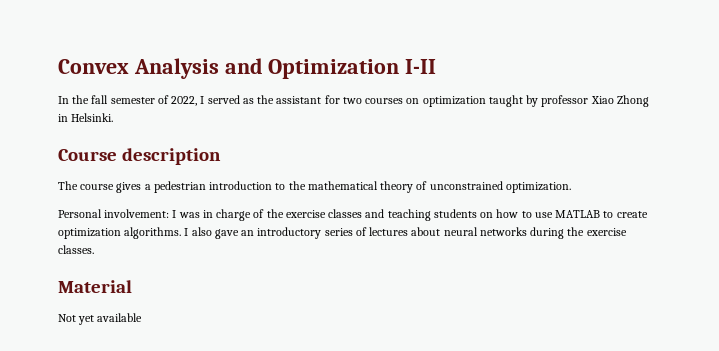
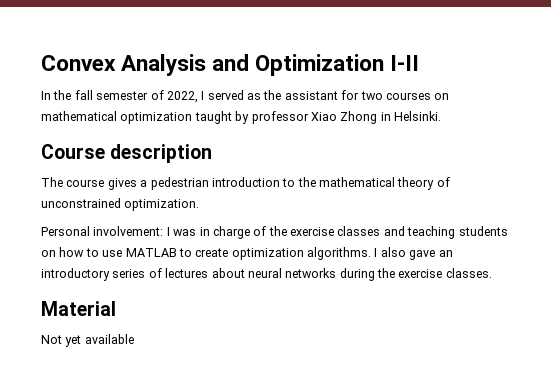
(420, 101) none -> [41,111,117,121] mathematical

